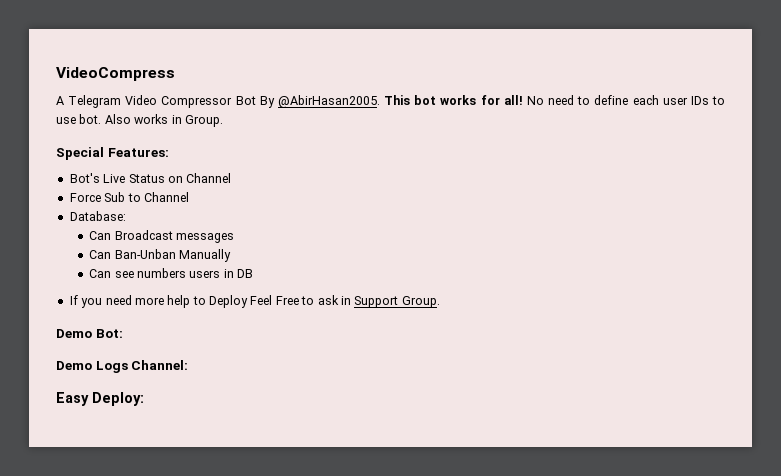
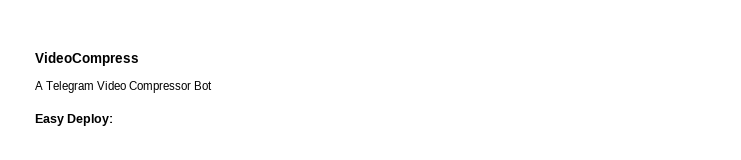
[259,95,725,108] [56,114,223,127] [56,147,169,160] [69,173,232,183] [69,192,189,202] [69,211,126,221] [89,230,235,243] [89,249,232,262] [89,268,254,278] [69,295,440,308] [56,329,123,338] [56,360,189,373] By @AbirHasan2005. This bot works for all! No need to define each user IDs to use bot. Also works in Group. // Special Features: // Bot's Live Status on Channel // Force Sub to Channel // Database: // Can Broadcast messages // Can Ban-Unban Manually // Can see numbers users in DB // If you need more help to Deploy Feel Free to ask in Support Group. // Demo Bot: // Demo Logs Channel: -> (213, 85) none

